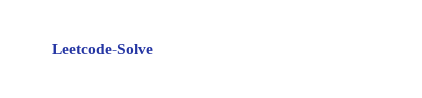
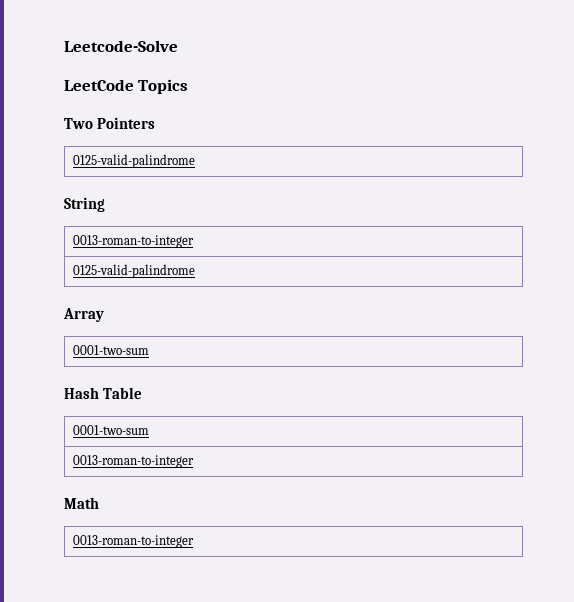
(153, 49) none -> [64,79,189,94] [64,117,156,129] [73,154,196,168] [64,197,105,212] [73,235,195,248] [73,264,196,278] [63,308,104,322] [73,345,150,355] [64,387,143,399] [73,425,150,435] [73,455,195,468] [64,497,99,509] [73,535,195,548] // LeetCode Topics // Two Pointers // 0125-valid-palindrome // String // 0013-roman-to-integer // 0125-valid-palindrome // Array // 0001-two-sum // Hash Table // 0001-two-sum // 0013-roman-to-integer // Math // 0013-roman-to-integer

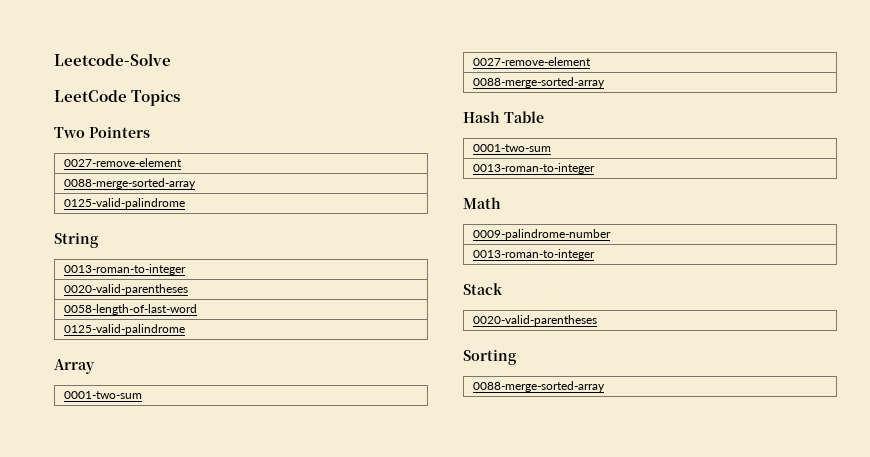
(156, 123) none -> [64,158,183,167] [64,178,197,189] // 0027-remove-element // 0088-merge-sorted-array
(195, 241) none -> [64,284,189,295] [64,304,198,315] // 0020-valid-parentheses // 0058-length-of-last-word
(150, 350) none -> [473,57,592,66] [473,77,606,88] // 0027-remove-element // 0088-merge-sorted-array
[73,535,195,548] // 0013-roman-to-integer -> [473,229,612,240] [473,249,596,260] [463,283,503,295] [473,315,598,326] [463,349,517,365] [473,381,606,392] // 0009-palindrome-number // 0013-roman-to-integer // Stack // 0020-valid-parentheses // Sorting // 0088-merge-sorted-array

